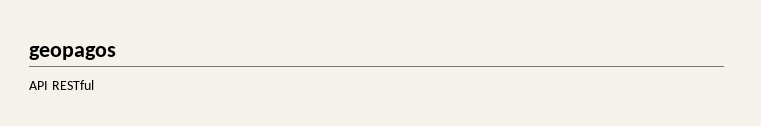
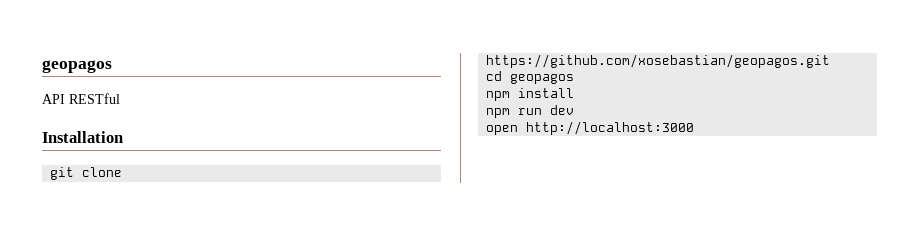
(94, 85) none -> [42,131,123,143] [50,167,123,180] [486,54,831,68] [486,71,575,84] [486,88,575,101] [486,105,575,118] [486,121,695,135] // Installation // git clone https://github.com/xosebastian/geopagos.git // cd geopagos // npm install // npm run dev // open http://localhost:3000

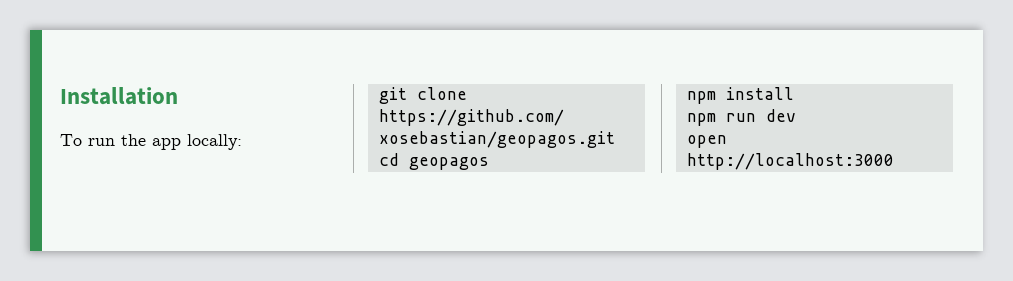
[42,60,112,73] [42,93,120,104] [42,131,123,143] geopagos // API RESTful // Installation -> [60,87,178,105] [60,134,242,150] Installation // To run the app locally:

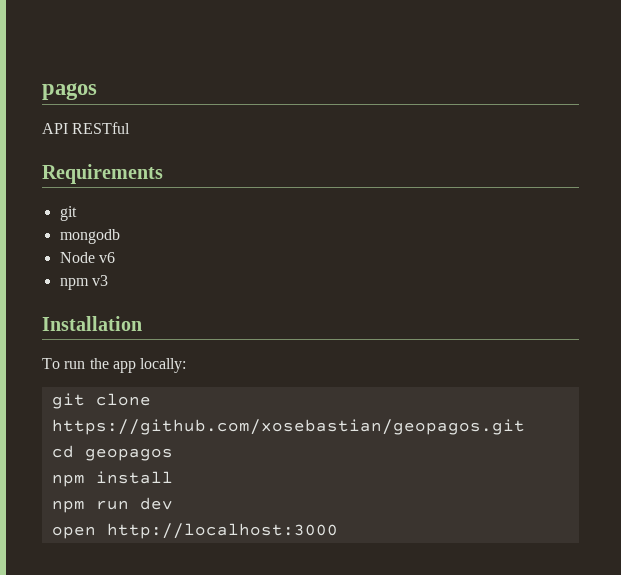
(60, 96) none -> [42,83,97,100] [42,122,131,134] [42,164,163,184] [59,206,77,221] [59,229,120,244] [59,252,115,263] [59,275,108,290] pagos // API RESTful // Requirements // git // mongodb // Node v6 // npm v3 //

